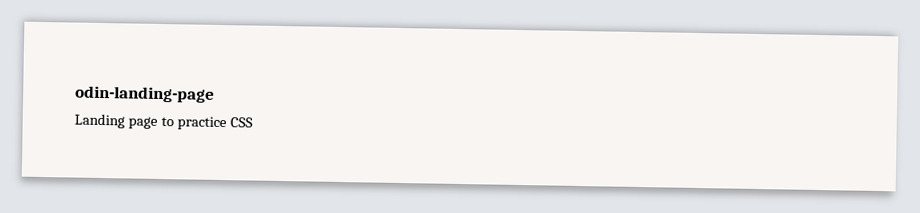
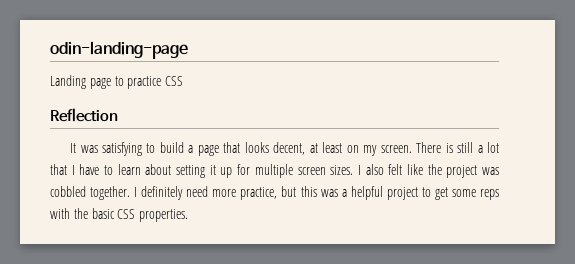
(253, 122) none -> [50,108,118,122] [70,142,500,156] [50,164,499,178] [50,186,499,200] [50,208,189,222] // Reflection // It was satisfying to build a page that looks decent, at least on my screen. There is still a lot that I have to learn about setting it up for multiple screen sizes. I also felt like the project was cobbled together. I definitely need more practice, but this was a helpful project to get some reps with the basic CSS properties.

